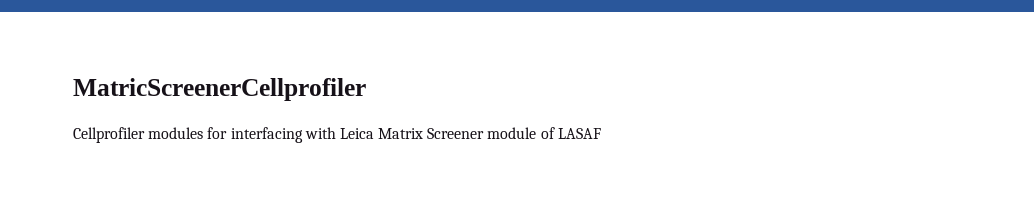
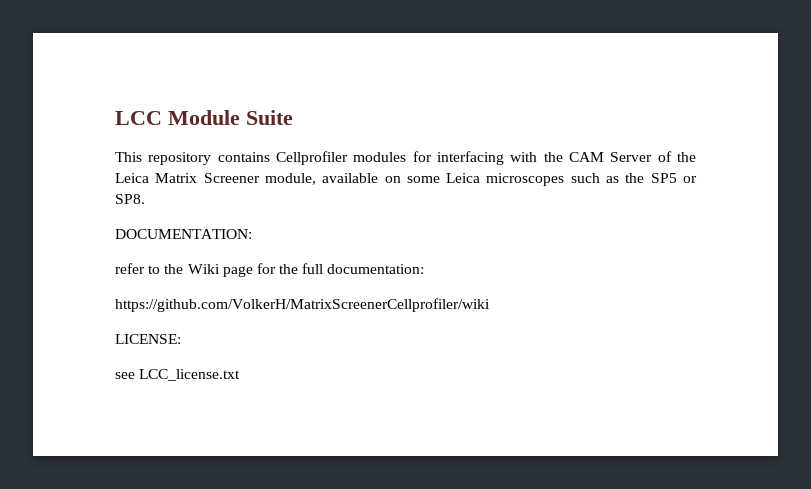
[73,78,366,101] MatricScreenerCellprofiler // -> [115,110,293,125] [115,152,270,165] LCC Module Suite // This repository contains
[339,127,601,139] Leica Matrix Screener module of LASAF -> [543,151,696,162] [115,173,697,186] [115,194,145,204] [115,229,252,239] [115,263,425,277] [115,298,490,312] [115,334,181,344] [115,369,241,381] the CAM Server of the Leica Matrix Screener module, available on some Leica microscopes such as the SP5 or SP8. // DOCUMENTATION: // refer to the Wiki page for the full documentation: // https://github.com/VolkerH/MatrixScreenerCellprofiler/wiki // LICENSE: // see LCC_license.txt

